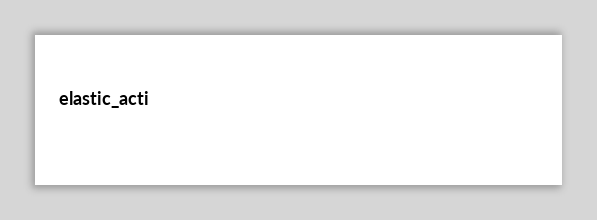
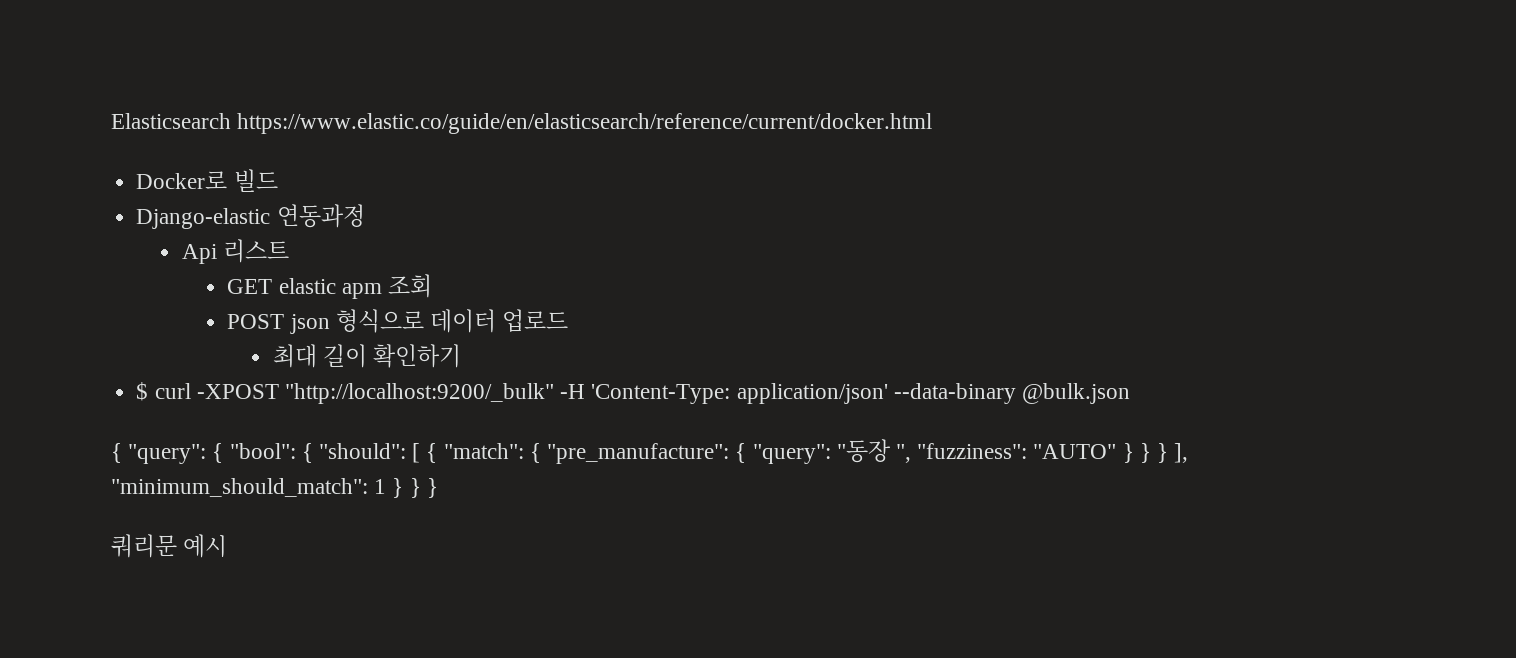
[59,91,149,108] elastic_acti -> [111,113,933,134] [136,169,278,192] [136,204,365,229] [181,239,290,264] [227,274,432,299] [227,309,569,334] [272,344,462,368] [136,382,1130,404] [111,439,1189,464] [111,478,438,498] [111,534,228,558] Elasticsearch https://www.elastic.co/guide/en/elasticsearch/reference/current/docker.html // Docker로 빌드 // Django-elastic 연동과정 // Api 리스트 // GET elastic apm 조회 // POST json 형식으로 데이터 업로드 // 최대 길이 확인하기 // $ curl -XPOST "http://localhost:9200/_bulk" -H 'Content-Type: application/json' --data-binary @bulk.json // { "query": { "bool": { "should": [ { "match": { "pre_manufacture": { "query": "동장 ", "fuzziness": "AUTO" } } } ], "minimum_should_match": 1 } } } // 쿼리문 예시

